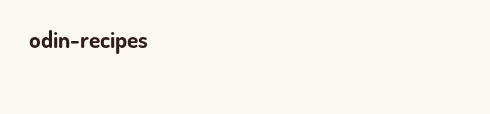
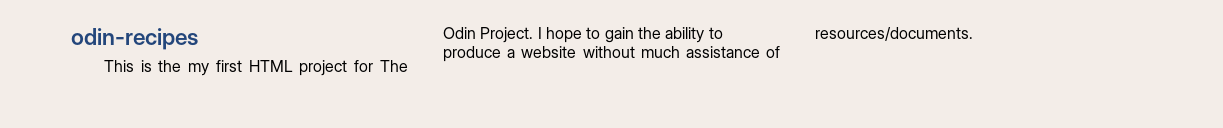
(148, 42) none -> [103,60,408,76] [443,27,723,43] [443,46,780,62] [815,27,973,41] // This is the my first HTML project for The Odin Project. I hope to gain the ability to produce a website without much assistance of resources/documents.

